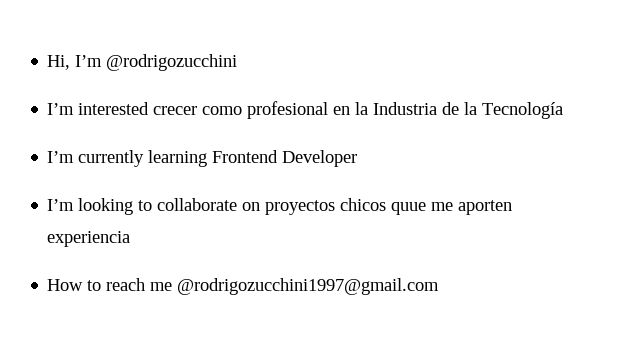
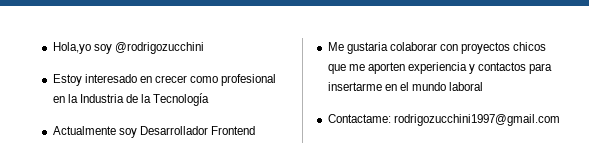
[47,55,103,70] Hi, I’m -> [52,42,112,54] Hola,yo soy
[47,102,150,115] I’m interested -> [52,74,152,86] Estoy interesado en
[47,150,358,167] [47,198,261,215] I’m currently learning Frontend Developer // I’m looking to collaborate on -> [52,126,255,138] [327,42,458,54] Actualmente soy Desarrollador Frontend // Me gustaria colaborar con
[391,202,427,215] quue -> [327,64,346,74] que
[47,278,440,295] // How to reach me @rodrigozucchini1997@gmail.com -> [469,62,553,74] [327,82,484,91] [327,114,560,126] y contactos para insertarme en el mundo laboral // Contactame: rodrigozucchini1997@gmail.com

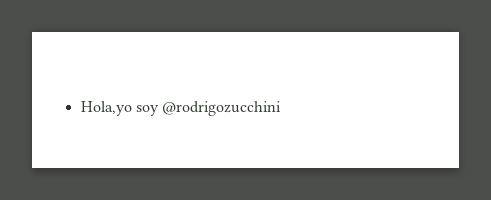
[52,74,277,86] [52,93,210,106] [52,126,255,138] [327,42,547,54] [327,62,553,74] [327,82,484,91] [327,114,560,126] // Estoy interesado en crecer como profesional en la Industria de la Tecnología // Actualmente soy Desarrollador Frontend // Me gustaria colaborar con proyectos chicos que me aporten experiencia y contactos para insertarme en el mundo laboral // Contactame: rodrigozucchini1997@gmail.com -> (282, 108) none

